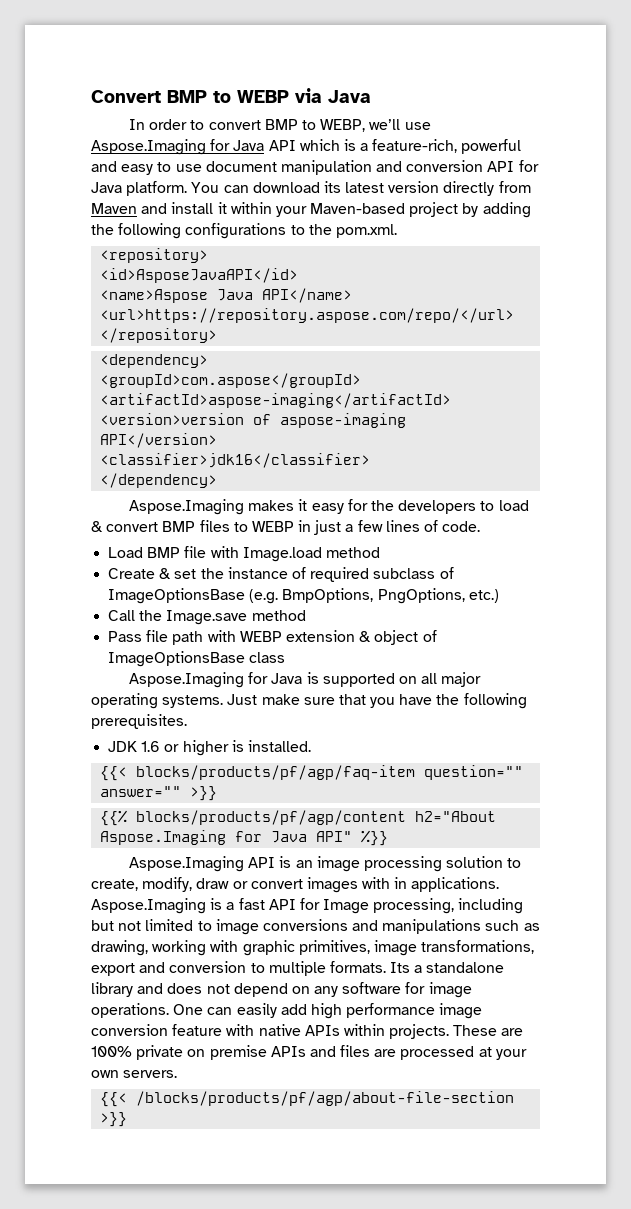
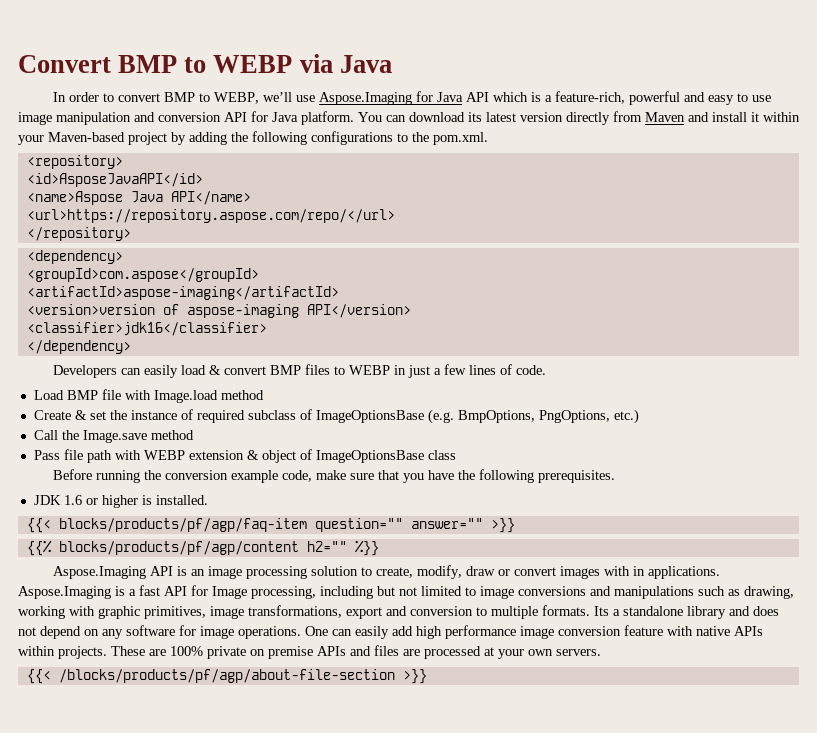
[205,161,277,172] document -> [18,112,52,125] image
[129,499,495,515] Aspose.Imaging makes it easy for the developers to -> [53,365,179,378] Developers can easily
[129,672,482,688] [91,693,258,709] Aspose.Imaging for Java is supported on all major operating systems. Just -> [53,469,313,483] Before running the conversion example code,
[415,811,497,822] [100,830,353,845] h2="About Aspose.Imaging for Java API" -> [306,541,347,552] h2=""

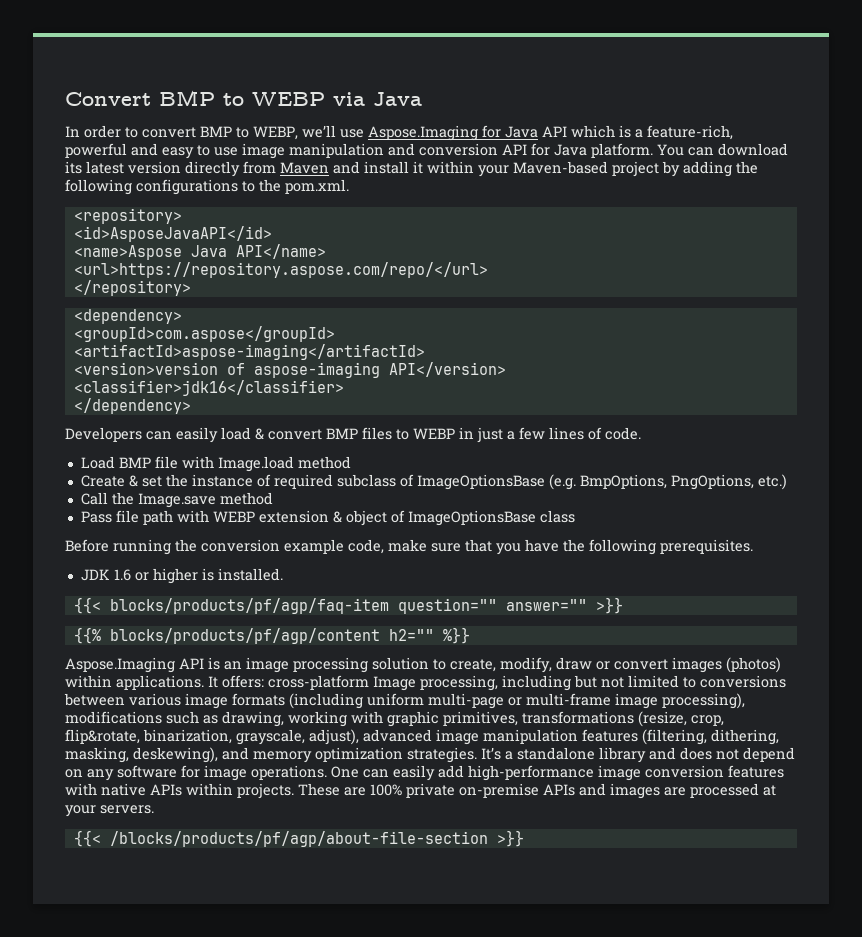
[604,566,721,579] [18,585,208,599] with in applications. Aspose.Imaging is a fast API for -> [726,657,781,673] [65,675,369,690] (photos) within applications. It offers: cross-platform
[480,586,694,599] image conversions and manipulations -> [700,675,786,688] [64,693,745,709] [65,711,162,724] conversions between various image formats (including uniform multi-page or multi-frame image processing), modifications
[210,605,609,619] image transformations, export and conversion to multiple formats. Its -> [522,711,724,727] [65,729,779,745] [65,747,501,763] transformations (resize, crop, flip&rotate, binarization, grayscale, adjust), advanced image manipulation features (filtering, dithering, masking, deskewing), and memory optimization strategies. It’s
[416,625,516,639] high performance -> [468,765,594,781] high-performance
[624,625,663,636] feature -> [728,765,784,778] features
[250,646,313,659] on premise -> [459,783,539,798] on-premise
[374,645,399,656] files -> [610,783,660,799] images
[528,649,553,656] own -> (96, 811) none

